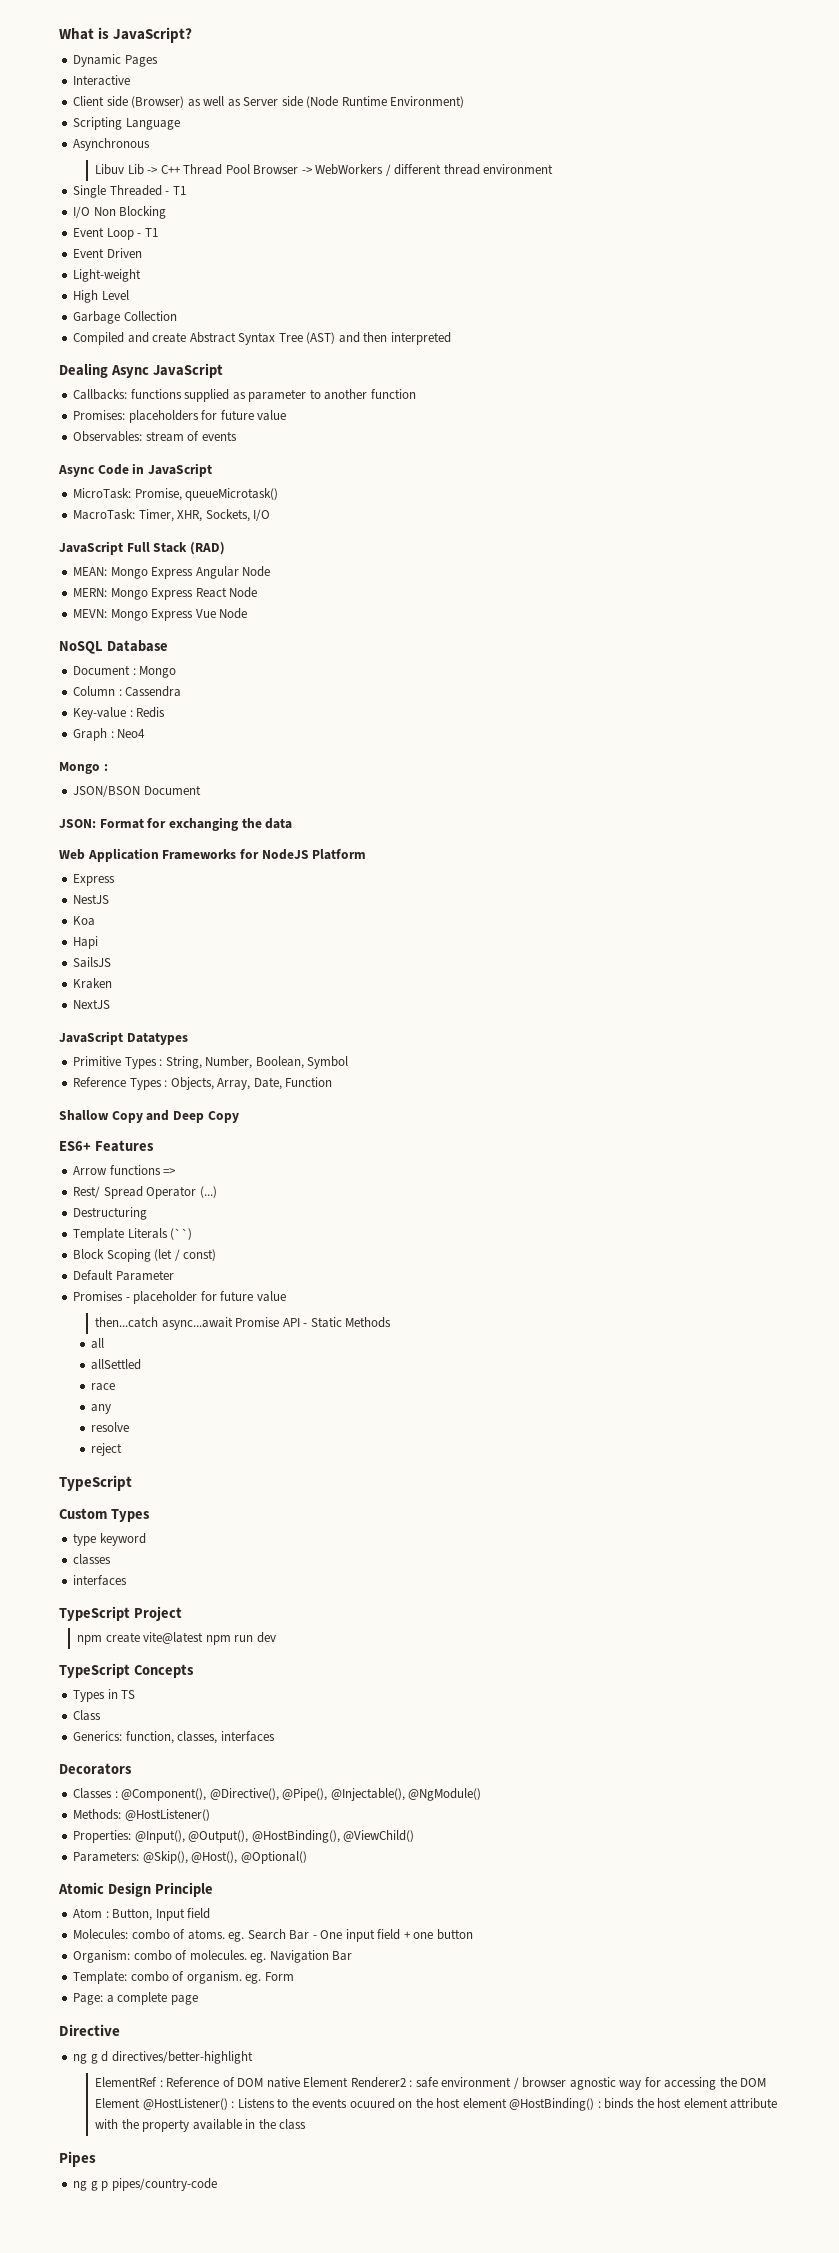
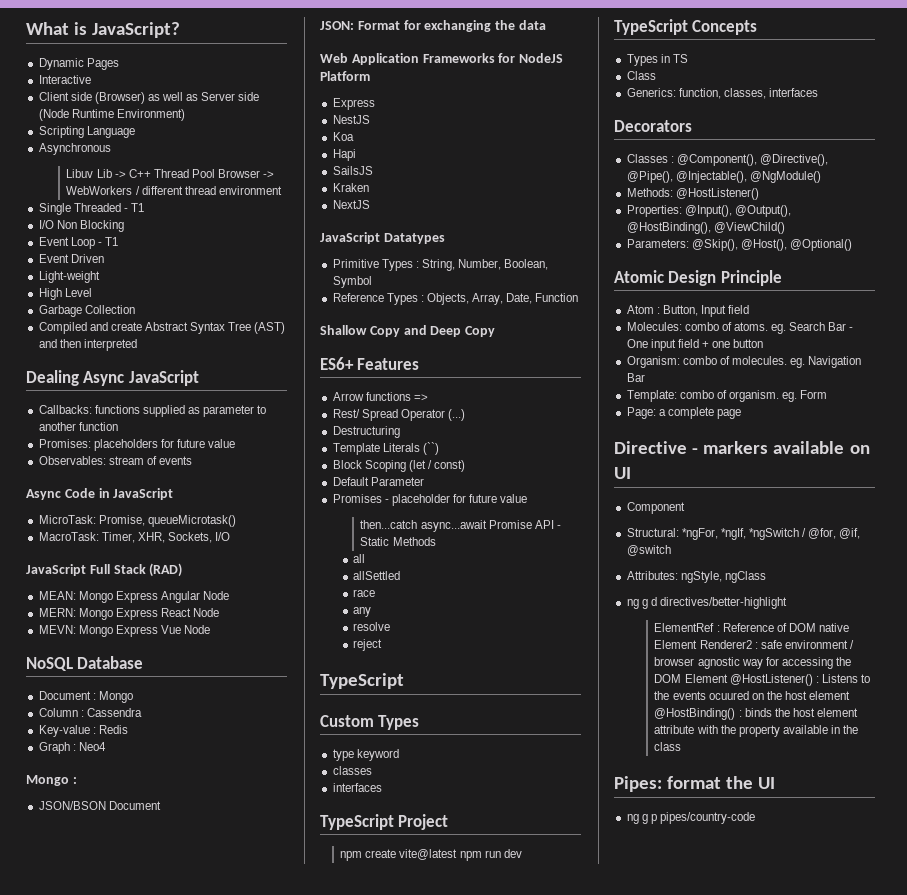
(120, 2030) none -> [692,441,870,454] [614,467,631,479] [626,502,685,514] [626,528,861,540] [626,545,671,556] [626,571,766,583] - markers available on UI // Component // Structural: *ngFor, *ngIf, *ngSwitch / @for, @if, @switch // Attributes: ngStyle, ngClass
[59,2151,96,2167] Pipes -> [614,776,776,792] Pipes: format the UI

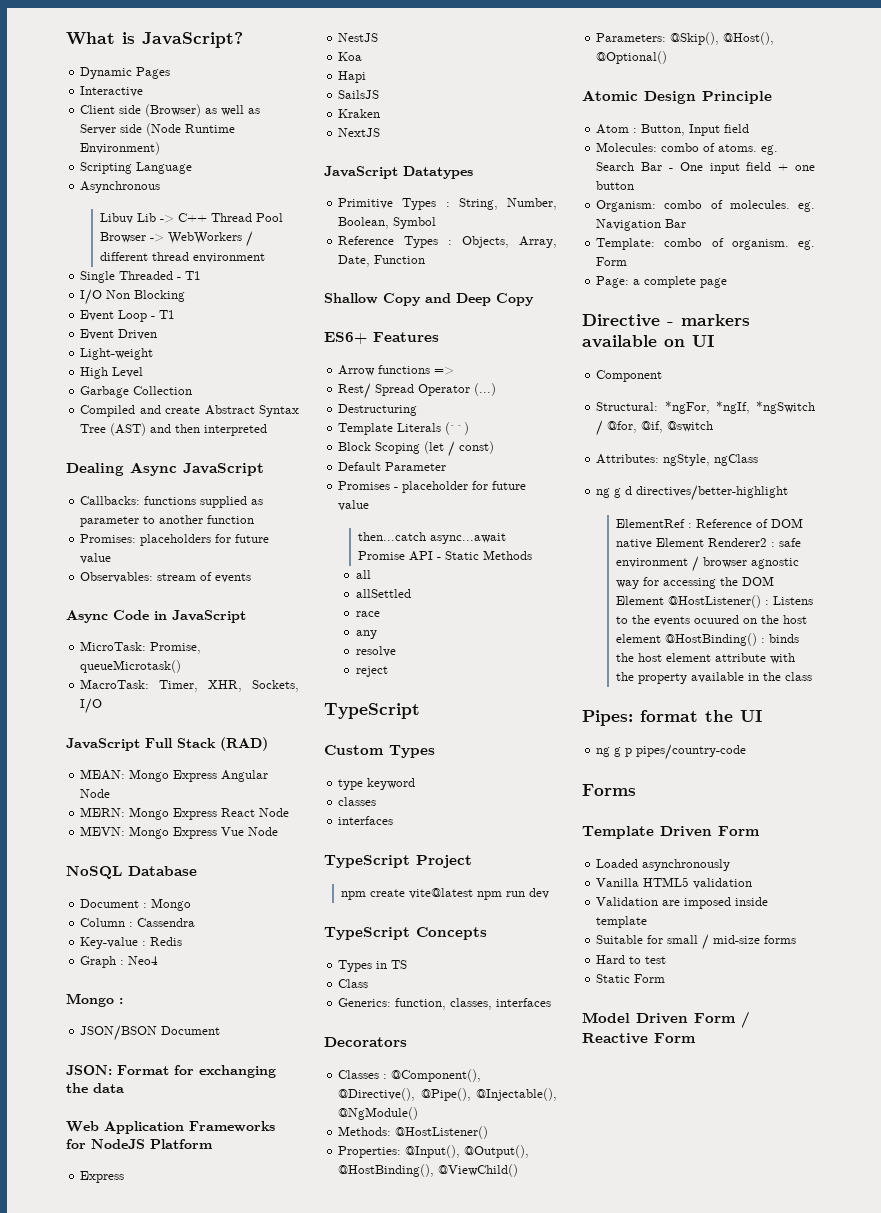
(755, 818) none -> [582,784,636,796] [582,826,760,839] [596,859,731,871] [596,877,753,889] [596,897,769,909] [596,916,648,928] [596,934,797,950] [596,955,667,964] [596,974,666,983] [582,1011,750,1028] [582,1033,696,1044] // Forms // Template Driven Form // Loaded asynchronously // Vanilla HTML5 validation // Validation are imposed inside template // Suitable for small / mid-size forms // Hard to test // Static Form // Model Driven Form / Reactive Form

